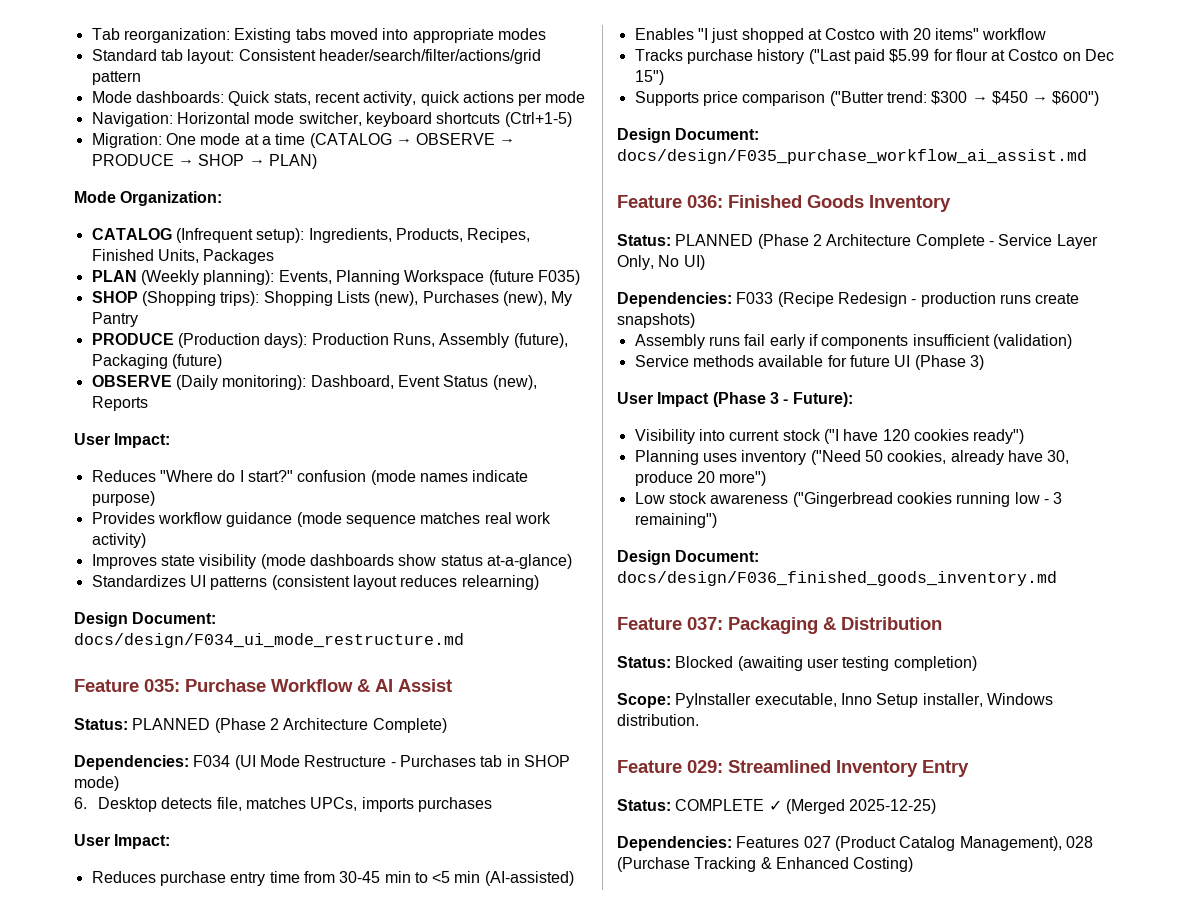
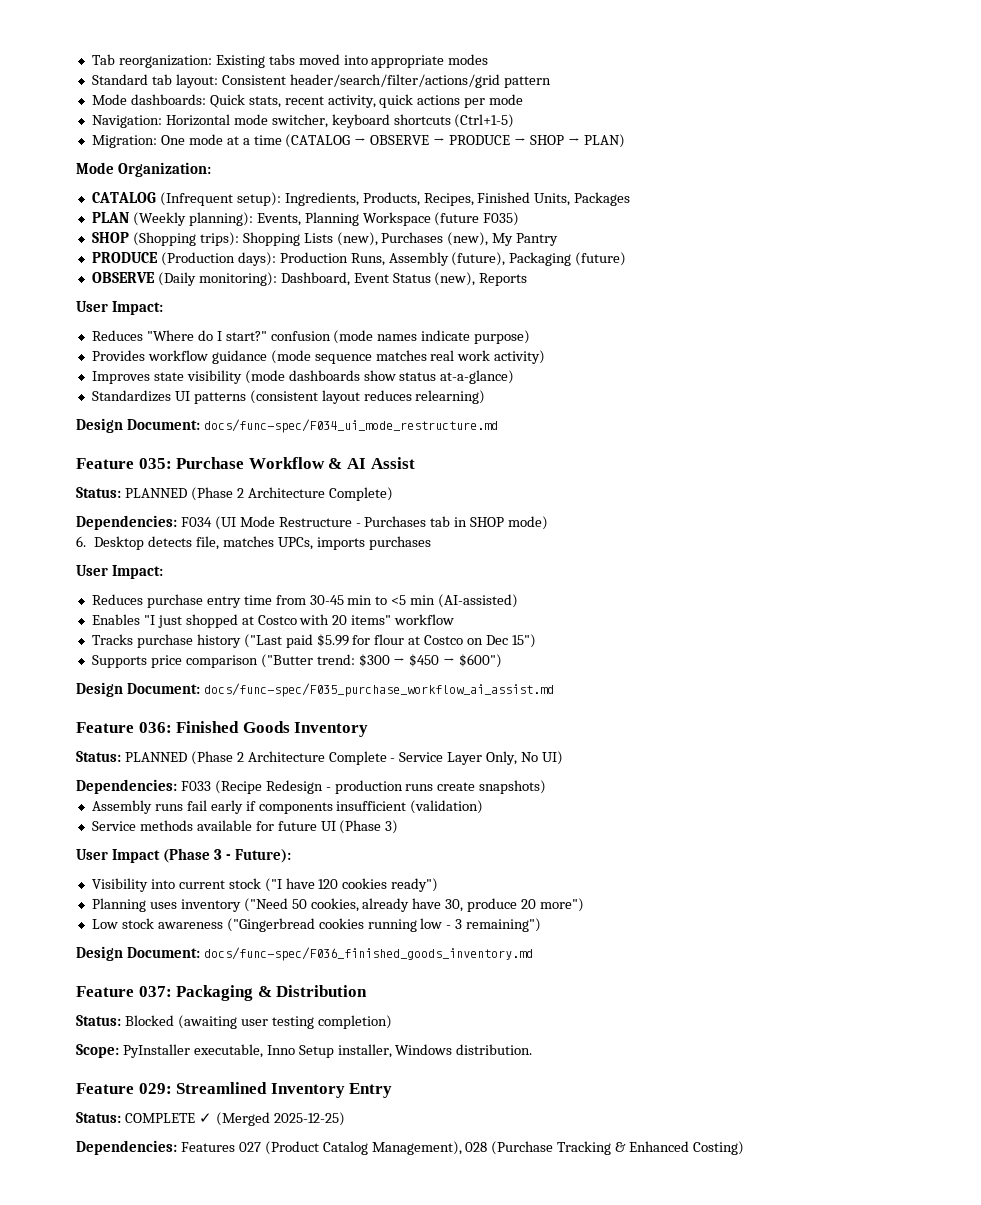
[74,633,464,648] docs/design/F034_ui_mode_restructure.md -> [203,419,498,433] docs/func-spec/F034_ui_mode_restructure.md
[617,149,1087,164] docs/design/F035_purchase_workflow_ai_assist.md -> [203,683,554,697] docs/func-spec/F035_purchase_workflow_ai_assist.md
[617,571,1057,586] docs/design/F036_finished_goods_inventory.md -> [203,947,533,961] docs/func-spec/F036_finished_goods_inventory.md

